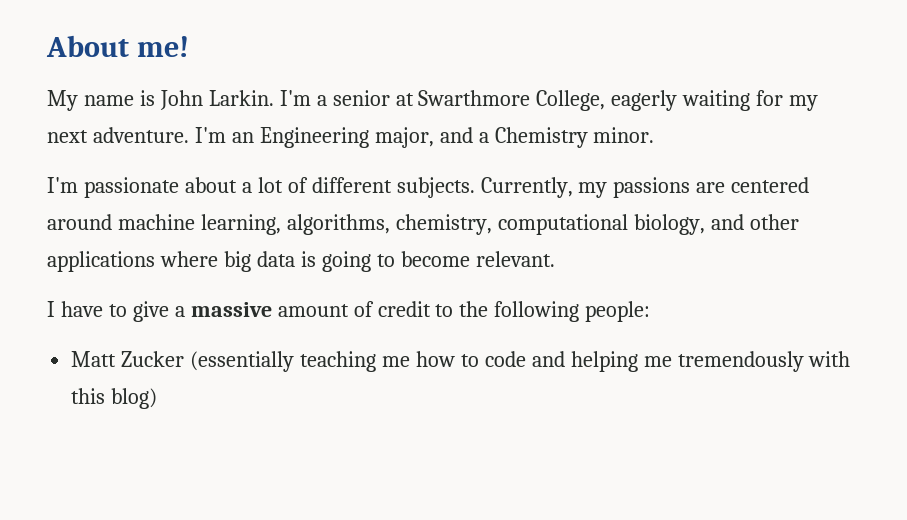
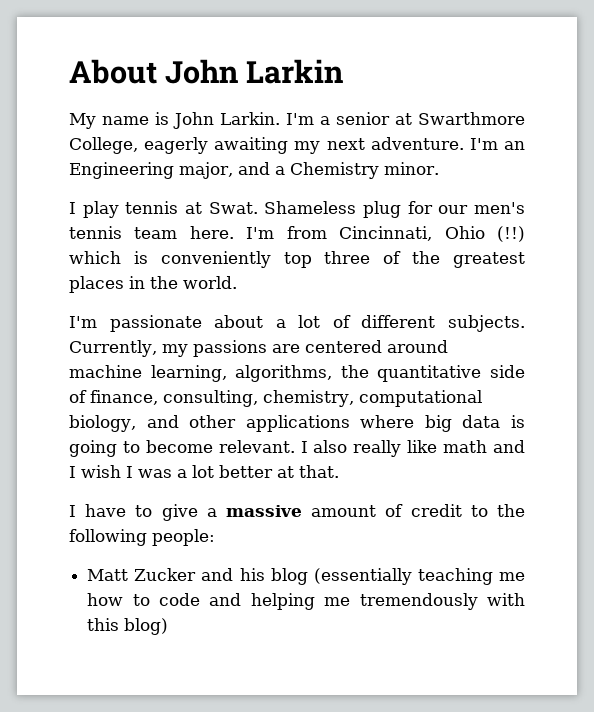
[137,36,190,57] me! -> [165,59,344,84] John Larkin
[682,90,784,111] waiting for -> [214,137,289,154] awaiting
(655, 135) none -> [69,201,525,218] [69,226,525,242] [69,251,525,268] [69,276,237,293] // I play tennis at Swat. Shameless plug for our men's tennis team here. I'm from Cincinnati, Ohio (!!) which is conveniently top three of the greatest places in the world.
(390, 224) none -> [340,365,525,382] [69,390,258,407] the quantitative side of finance, consulting,
(555, 259) none -> [300,440,526,457] [69,465,339,478] I also really like math and I wish I was a lot better at that.
(185, 359) none -> [201,568,308,585] and his blog

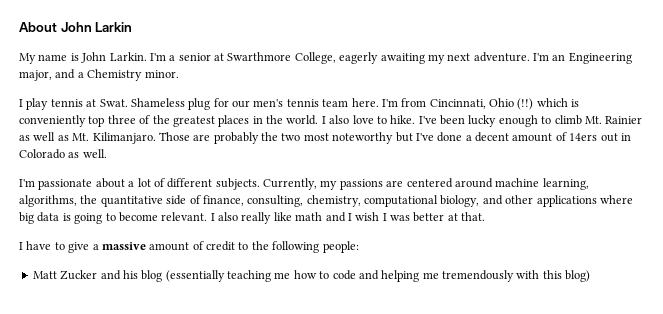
(237, 282) none -> [321,115,643,127] [19,132,631,144] [19,149,107,159] I also love to hike. I've been lucky enough to climb Mt. Rainier as well as Mt. Kilimanjaro. Those are probably the two most noteworthy but I've done a decent amount of 14ers out in Colorado as well.
[177,465,214,478] a lot -> (410, 218) none

